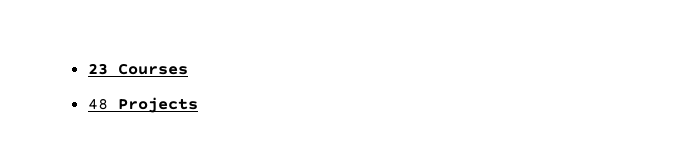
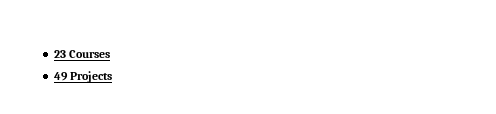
[87,98,108,110] 48 -> [54,72,69,81] 49

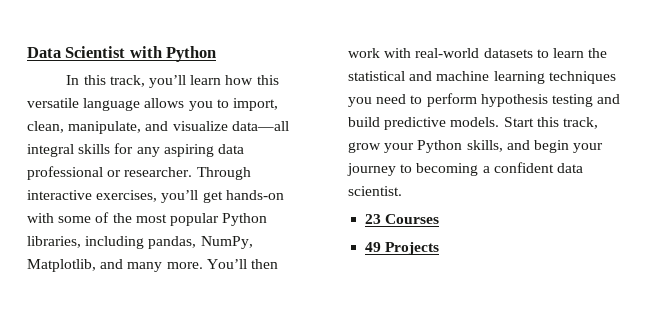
(54, 54) none -> [27,46,217,62] [66,75,279,88] [27,98,278,111] [27,121,289,134] [27,143,244,157] [27,166,251,180] [27,190,284,203] [27,212,268,226] [27,236,253,249] [27,259,278,272] [348,48,608,58] [348,71,616,84] [348,93,621,107] [348,117,598,130] [348,140,604,153] [347,162,583,176] [348,186,402,196] Data Scientist with Python // In this track, you’ll learn how this versatile language allows you to import, clean, manipulate, and visualize data—all integral skills for any aspiring data professional or researcher. Through interactive exercises, you’ll get hands-on with some of the most popular Python libraries, including pandas, NumPy, Matplotlib, and many more. You’ll then work with real-world datasets to learn the statistical and machine learning techniques you need to perform hypothesis testing and build predictive models. Start this track, grow your Python skills, and begin your journey to becoming a confident data scientist. //

